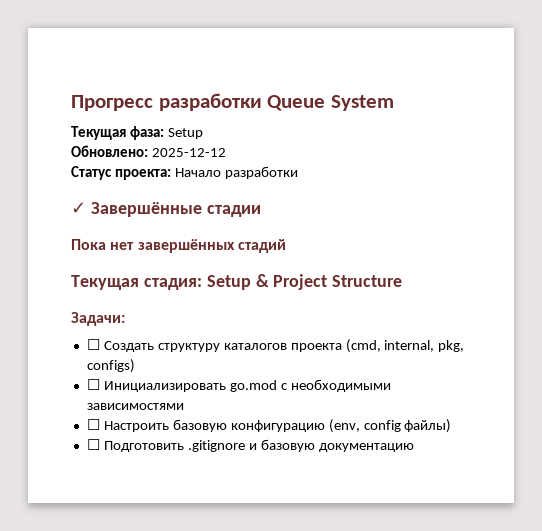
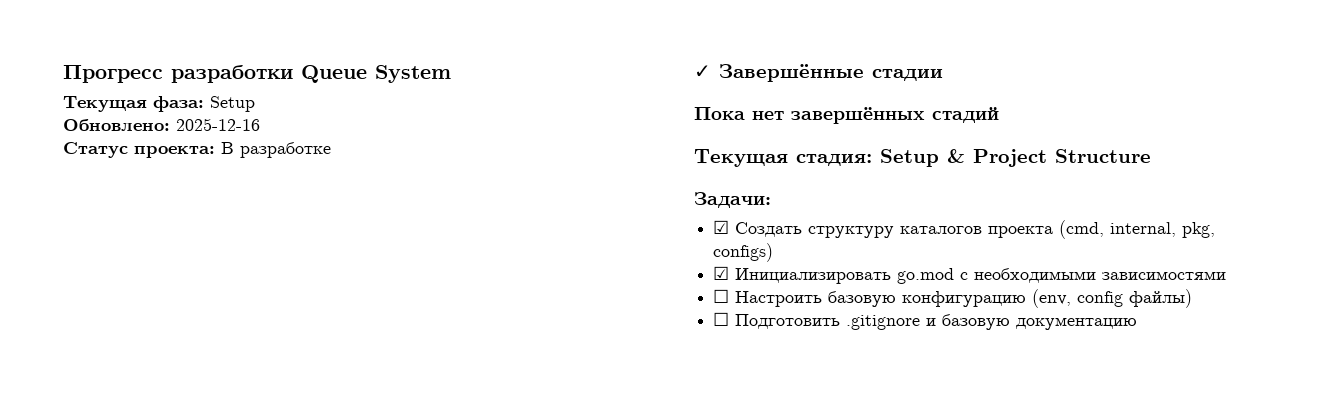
[151,148,226,157] 2025-12-12 -> [176,118,260,131] 2025-12-16
[174,166,298,179] Начало разработки -> [221,142,331,158] В разработке
[86,339,100,350] ☐ -> [713,220,730,234] ☑
[86,379,100,390] ☐ -> [713,266,730,280] ☑

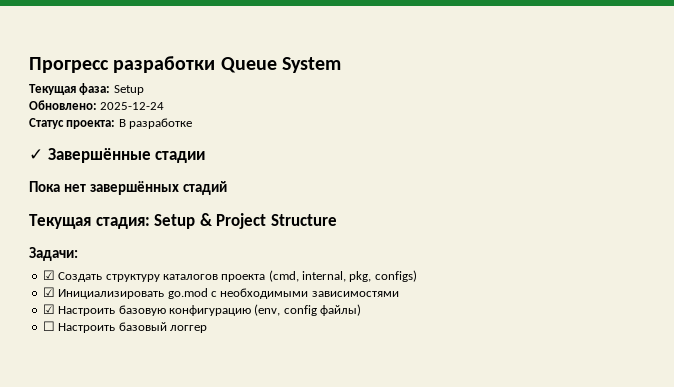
[176,118,260,131] 2025-12-16 -> [100,102,165,110] 2025-12-24
[713,289,730,303] ☐ -> [42,304,55,314] ☑
[735,314,1138,330] Подготовить .gitignore и базовую документацию -> [58,322,207,333] Настроить базовый логгер

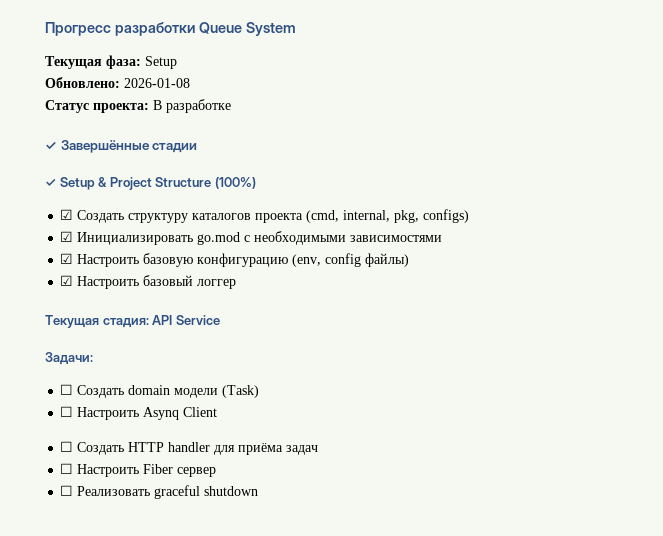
[100,102,165,110] 2025-12-24 -> [124,78,190,88] 2026-01-08
[29,181,227,195] [29,214,150,229] Пока нет завершённых стадий // Текущая стадия: -> [45,178,56,187] ✓
[29,247,78,261] // Задачи: -> [214,177,256,189] (100%)
[42,321,55,331] ☐ -> [60,275,74,286] ☑
(207, 329) none -> [45,315,220,328] [45,352,93,365] [60,384,260,398] [60,406,218,420] [60,441,319,455] [60,463,217,477] [60,485,259,499] // Текущая стадия: API Service // Задачи: // ☐ Создать domain модели (Task) // ☐ Настроить Asynq Client // ☐ Создать HTTP handler для приёма задач // ☐ Настроить Fiber сервер // ☐ Реализовать graceful shutdown

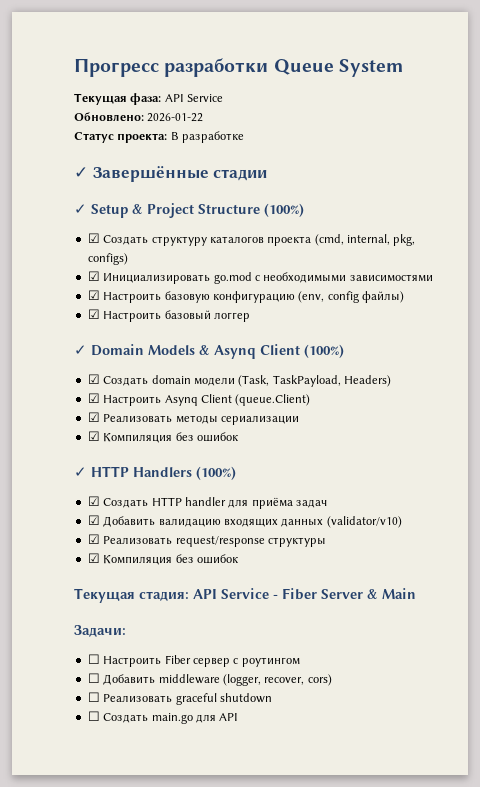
[145,56,177,69] Setup -> [164,94,224,102] API Service
[124,78,190,88] 2026-01-08 -> [147,113,204,122] 2026-01-22
[45,315,220,328] [45,352,93,365] [60,384,260,398] [60,406,218,420] [60,441,74,452] Текущая стадия: API Service // Задачи: // ☐ Создать domain модели (Task) // ☐ Настроить Asynq Client // ☐ -> [74,344,344,359] [87,374,391,387] [87,393,311,406] [87,412,299,425] [87,431,238,443] [74,466,236,480] [87,496,100,506] ✓ Domain Models & Asynq Client (100%) // ☑ Создать domain модели (Task, TaskPayload, Headers) // ☑ Настроить Asynq Client (queue.Client) // ☑ Реализовать методы сериализации // ☑ Компиляция без ошибок // ✓ HTTP Handlers (100%) // ☑
[60,463,217,477] ☐ Настроить Fiber сервер -> [87,515,402,528] [87,534,326,547] [87,553,238,565] [74,588,416,603] [74,625,126,637] [87,654,300,667] [87,673,332,686] ☑ Добавить валидацию входящих данных (validator/v10) // ☑ Реализовать request/response структуры // ☑ Компиляция без ошибок // Текущая стадия: API Service - Fiber Server & Main // Задачи: // ☐ Настроить Fiber сервер с роутингом // ☐ Добавить middleware (logger, recover, cors)
(259, 491) none -> [87,711,239,724] // ☐ Создать main.go для API

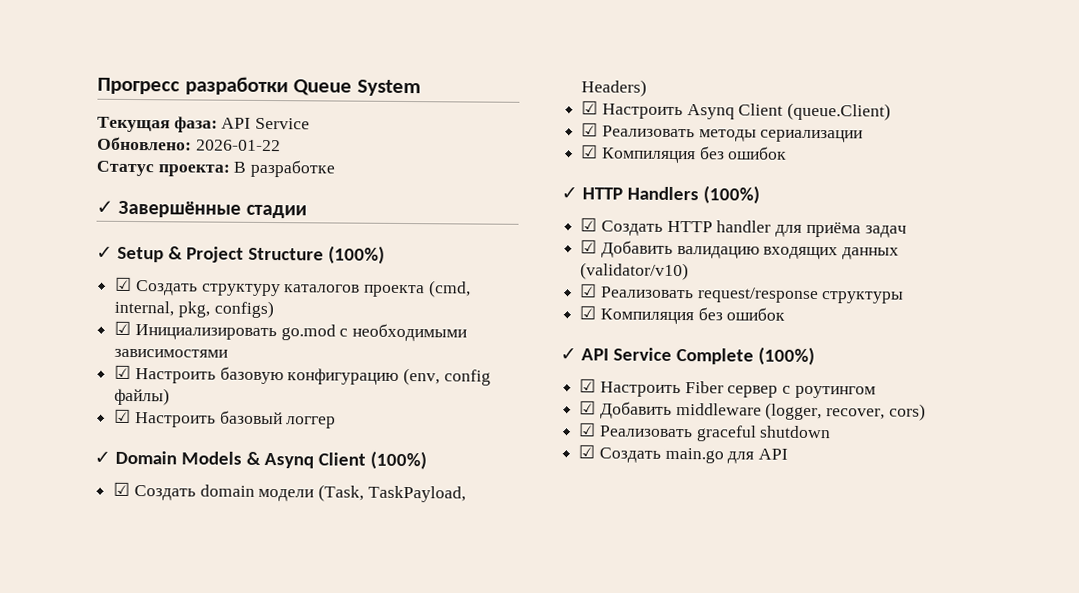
[74,588,416,603] [74,625,126,637] [87,654,100,664] Текущая стадия: API Service - Fiber Server & Main // Задачи: // ☐ -> [560,346,815,366] [579,378,597,393] ✓ API Service Complete (100%) // ☑
[87,673,100,683] ☐ -> [579,400,597,415] ☑
[87,692,100,702] ☐ -> [578,422,597,437] ☑
[87,711,100,721] ☐ -> [578,444,596,459] ☑

